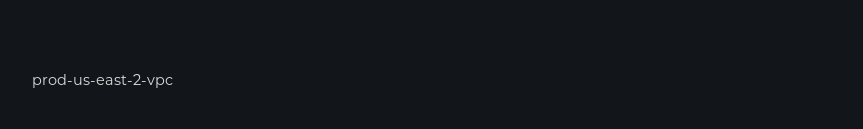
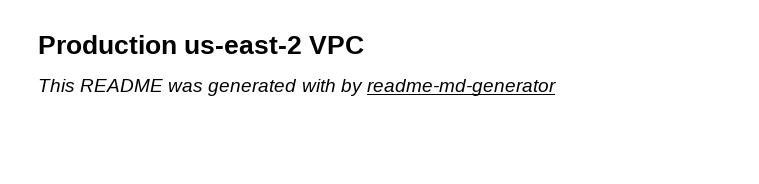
[32,74,173,88] prod-us-east-2-vpc -> [38,35,365,54] [38,79,556,96] Production us-east-2 VPC // This README was generated with by readme-md-generator

